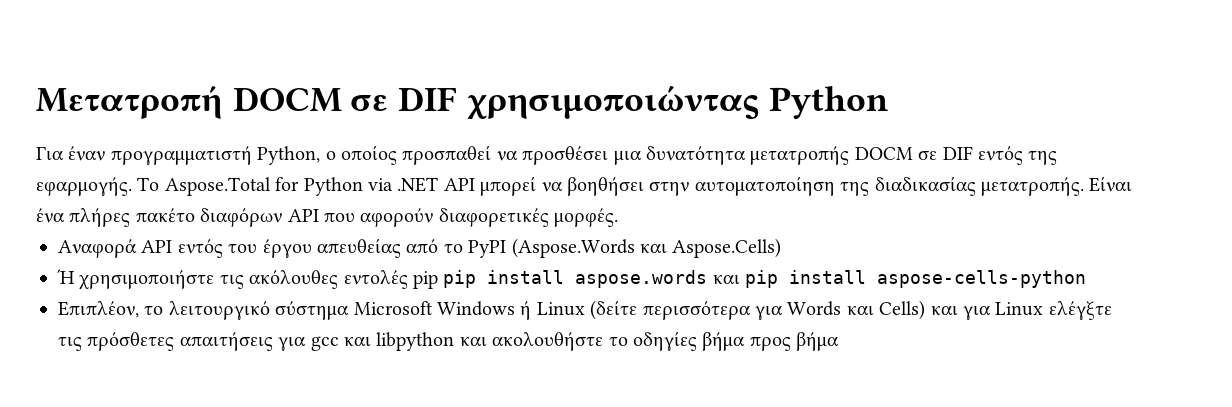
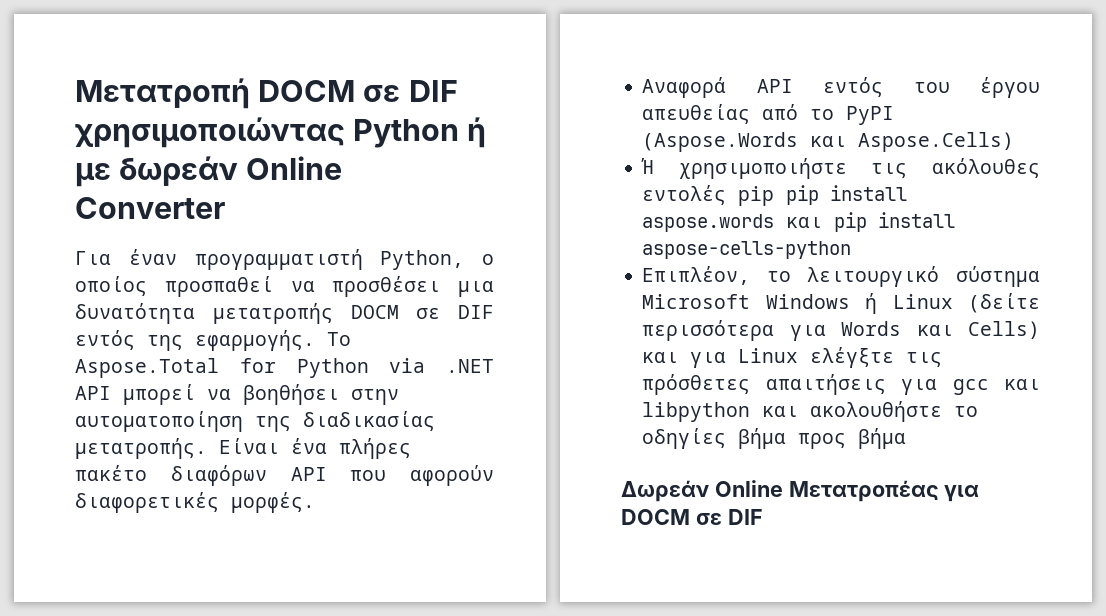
(888, 102) none -> [467,117,487,148] [75,156,343,187] [75,197,225,219] ή με δωρεάν Online Converter
(840, 341) none -> [621,480,980,502] [621,509,763,525] // Δωρεάν Online Μετατροπέας για DOCM σε DIF

